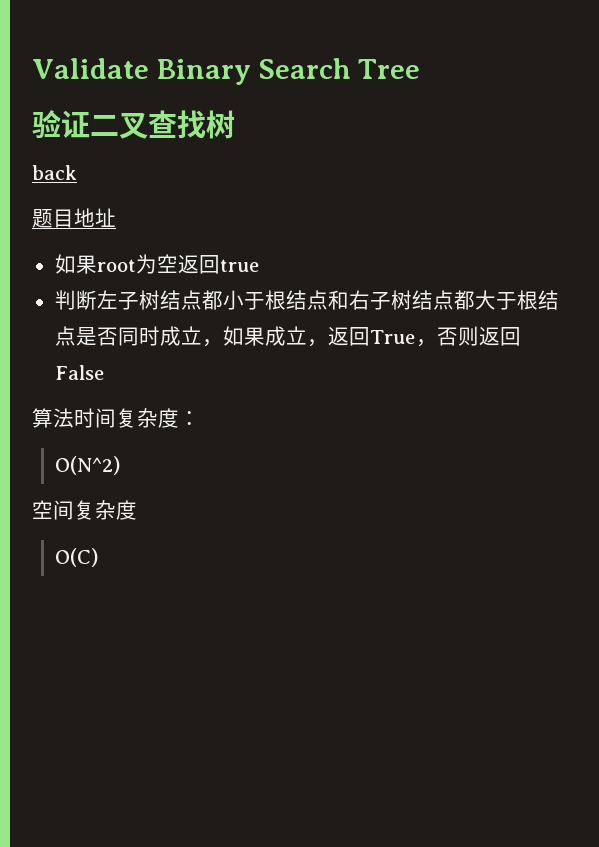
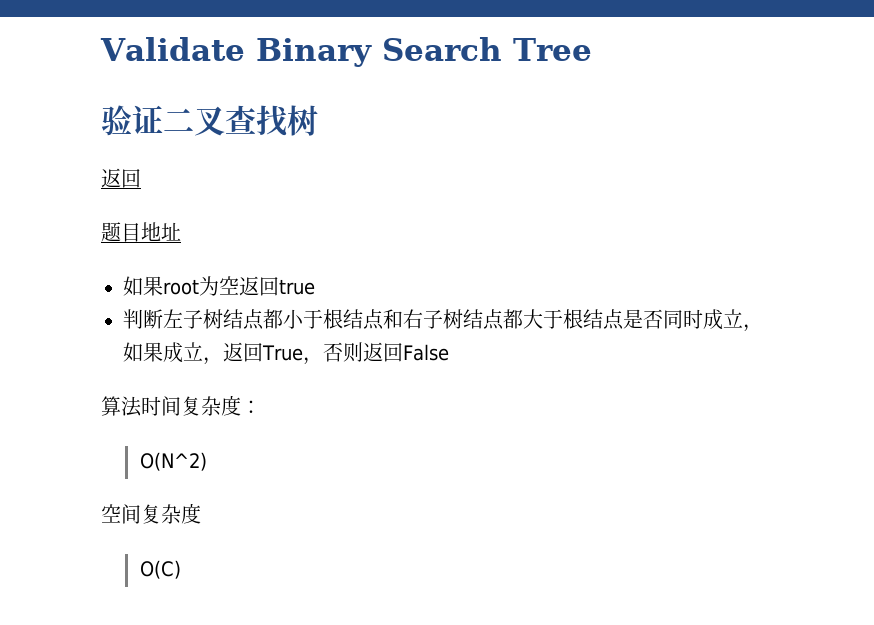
[32,165,77,180] back -> [101,168,141,188] 返回

